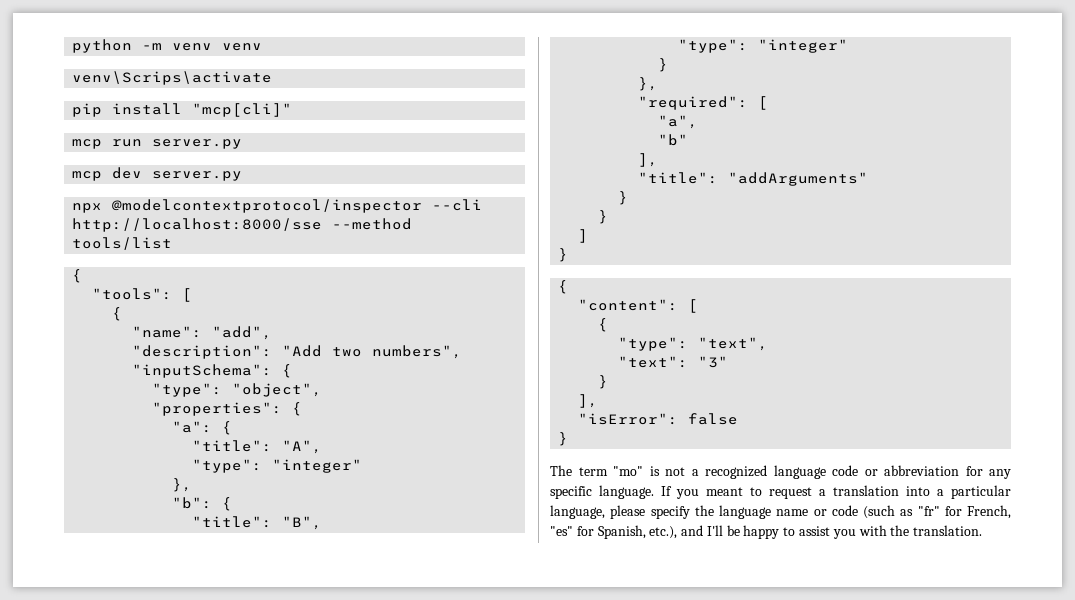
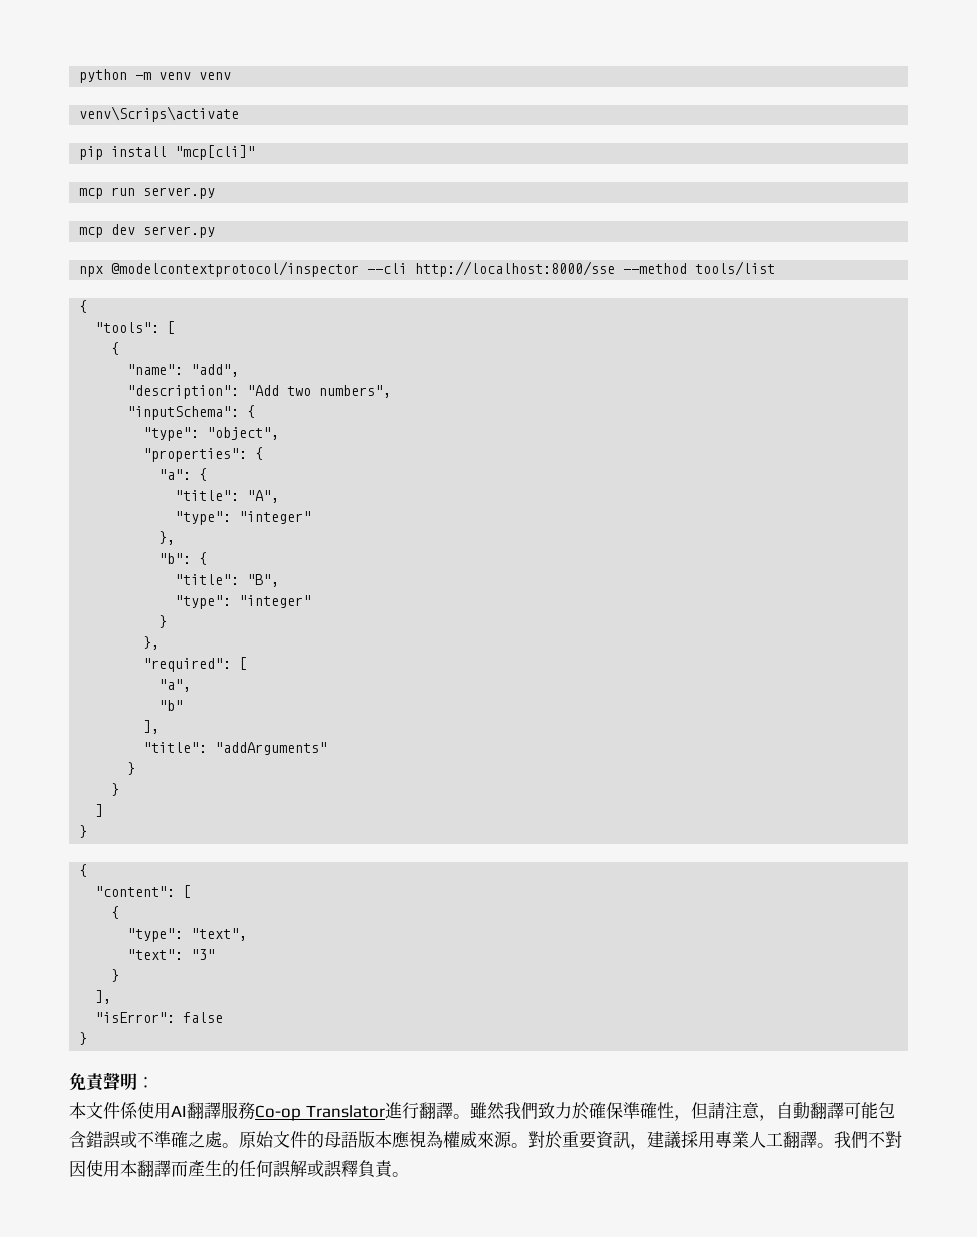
[550,465,1011,479] [550,485,1011,499] [550,505,1011,519] [550,525,983,539] The term "mo" is not a recognized language code or abbreviation for any specific language. If you meant to request a translation into a particular language, please specify the language name or code (such as "fr" for French, "es" for Spanish, etc.), and I'll be happy to assist you with the translation. -> [69,1072,154,1092] [69,1102,895,1121] [69,1131,902,1150] [69,1160,409,1178] 免責聲明： // 本文件係使用AI翻譯服務Co-op Translator進行翻譯。雖然我們致力於確保準確性，但請注意，自動翻譯可能包含錯誤或不準確之處。原始文件的母語版本應視為權威來源。對於重要資訊，建議採用專業人工翻譯。我們不對因使用本翻譯而產生的任何誤解或誤釋負責。

